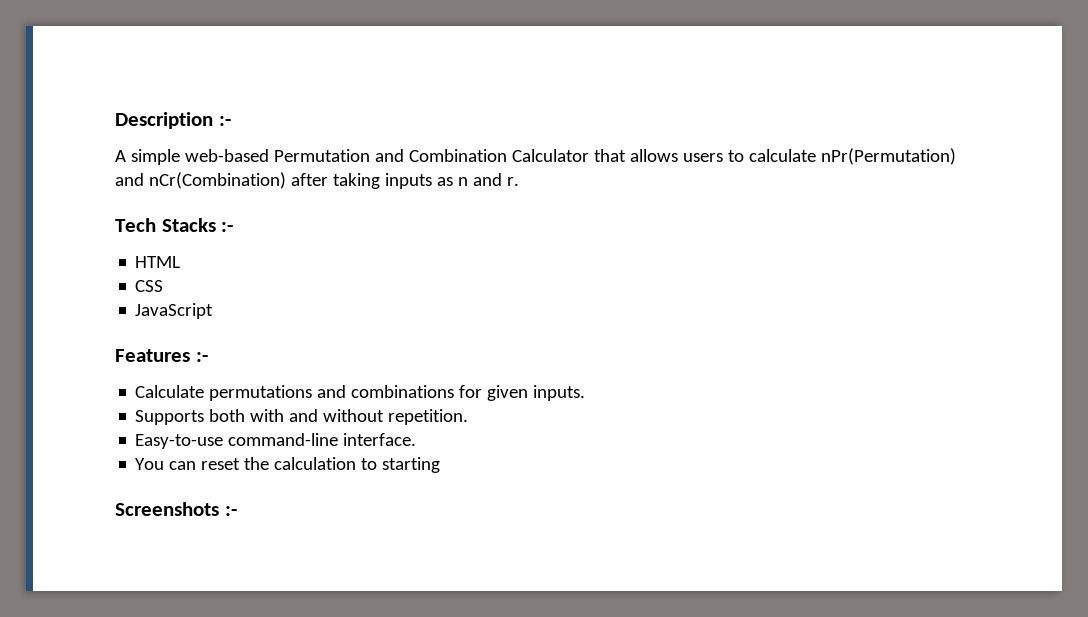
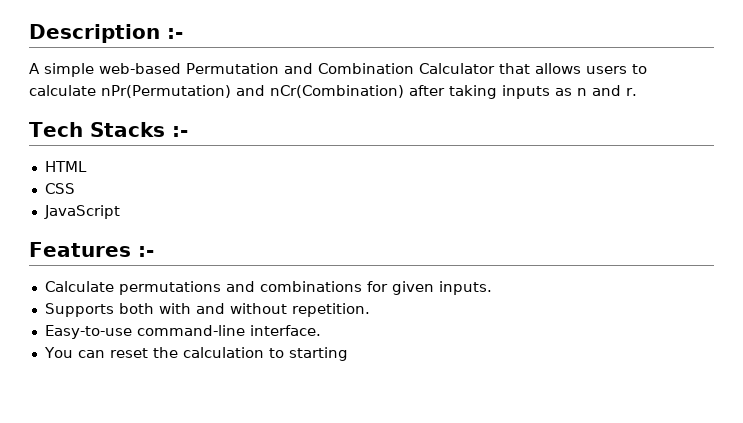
[115,502,237,516] // Screenshots :- -> (348, 354) none

